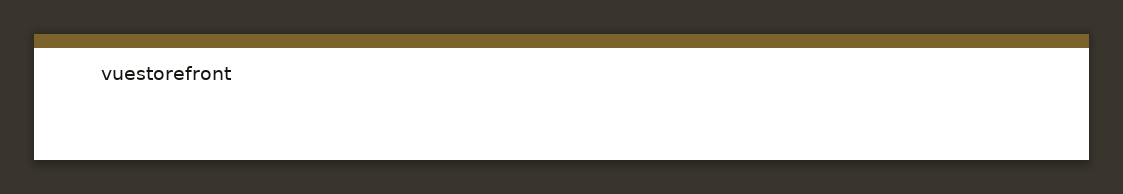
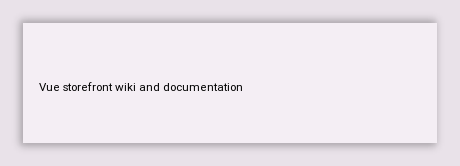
[101,66,231,80] vuestorefront -> [39,82,244,91] Vue storefront wiki and documentation

